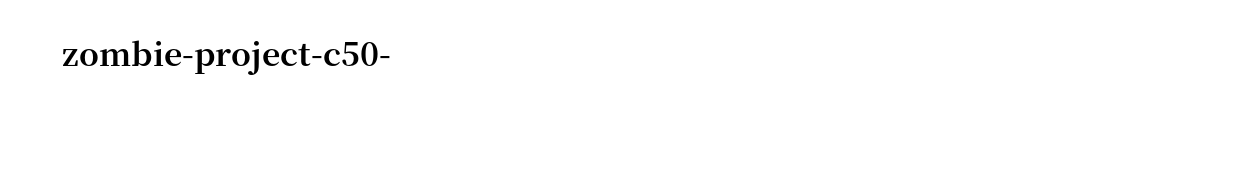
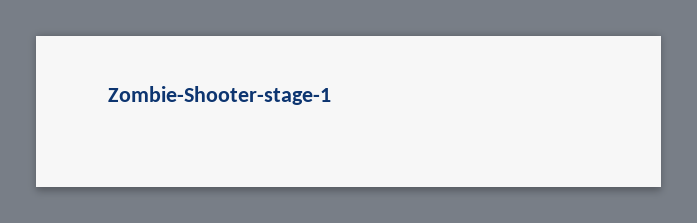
[62,40,391,75] zombie-project-c50- -> [108,86,331,105] Zombie-Shooter-stage-1

